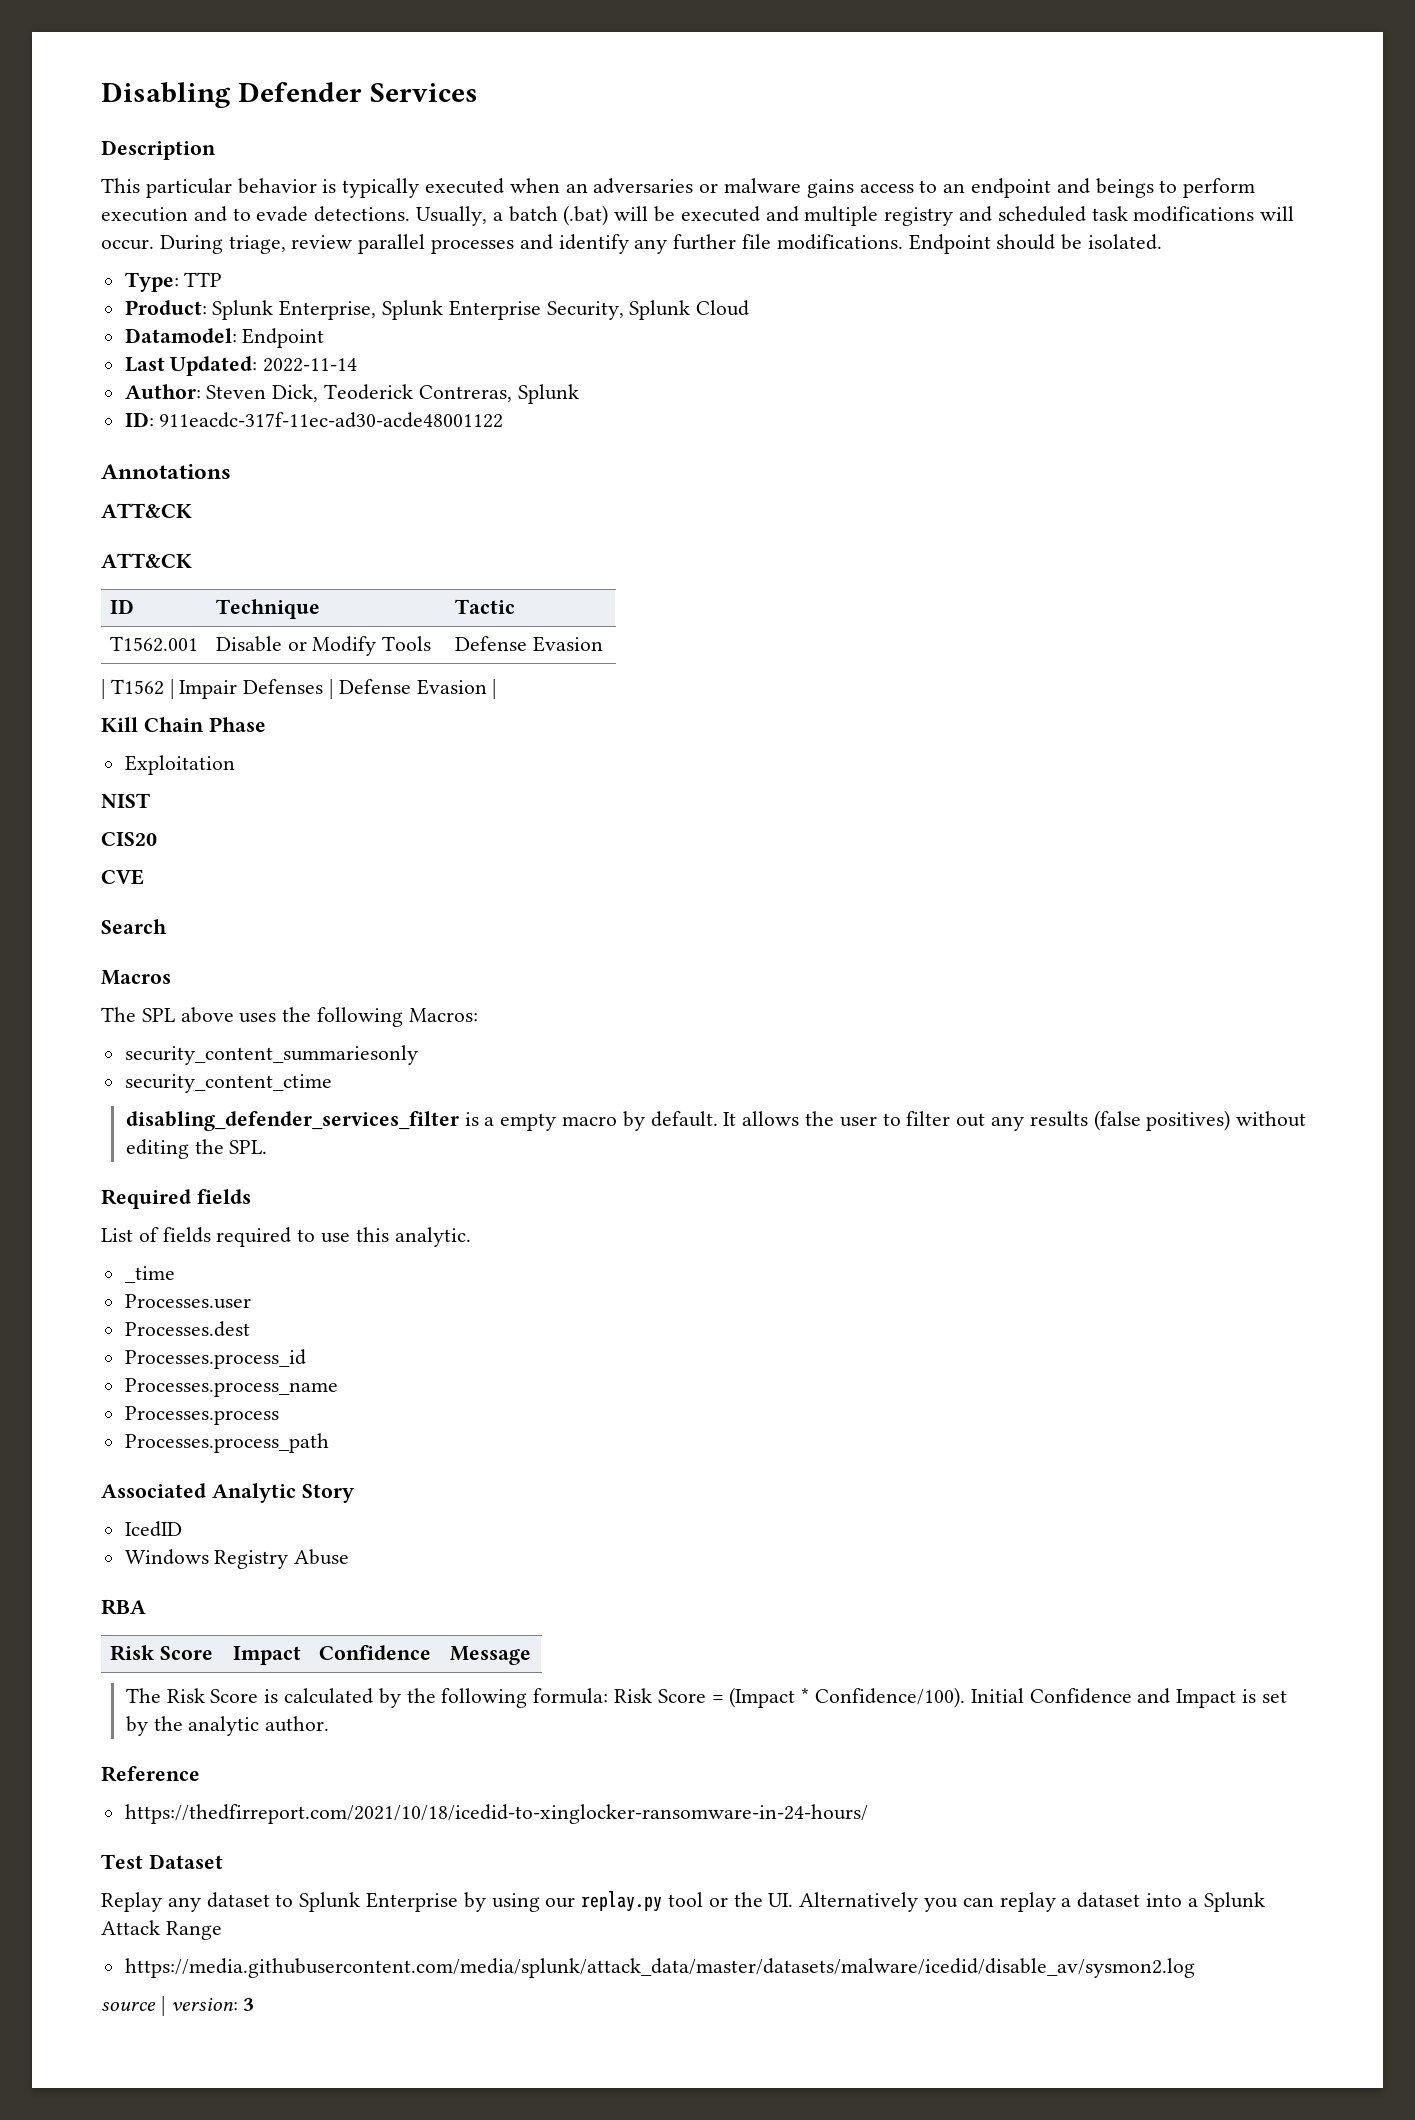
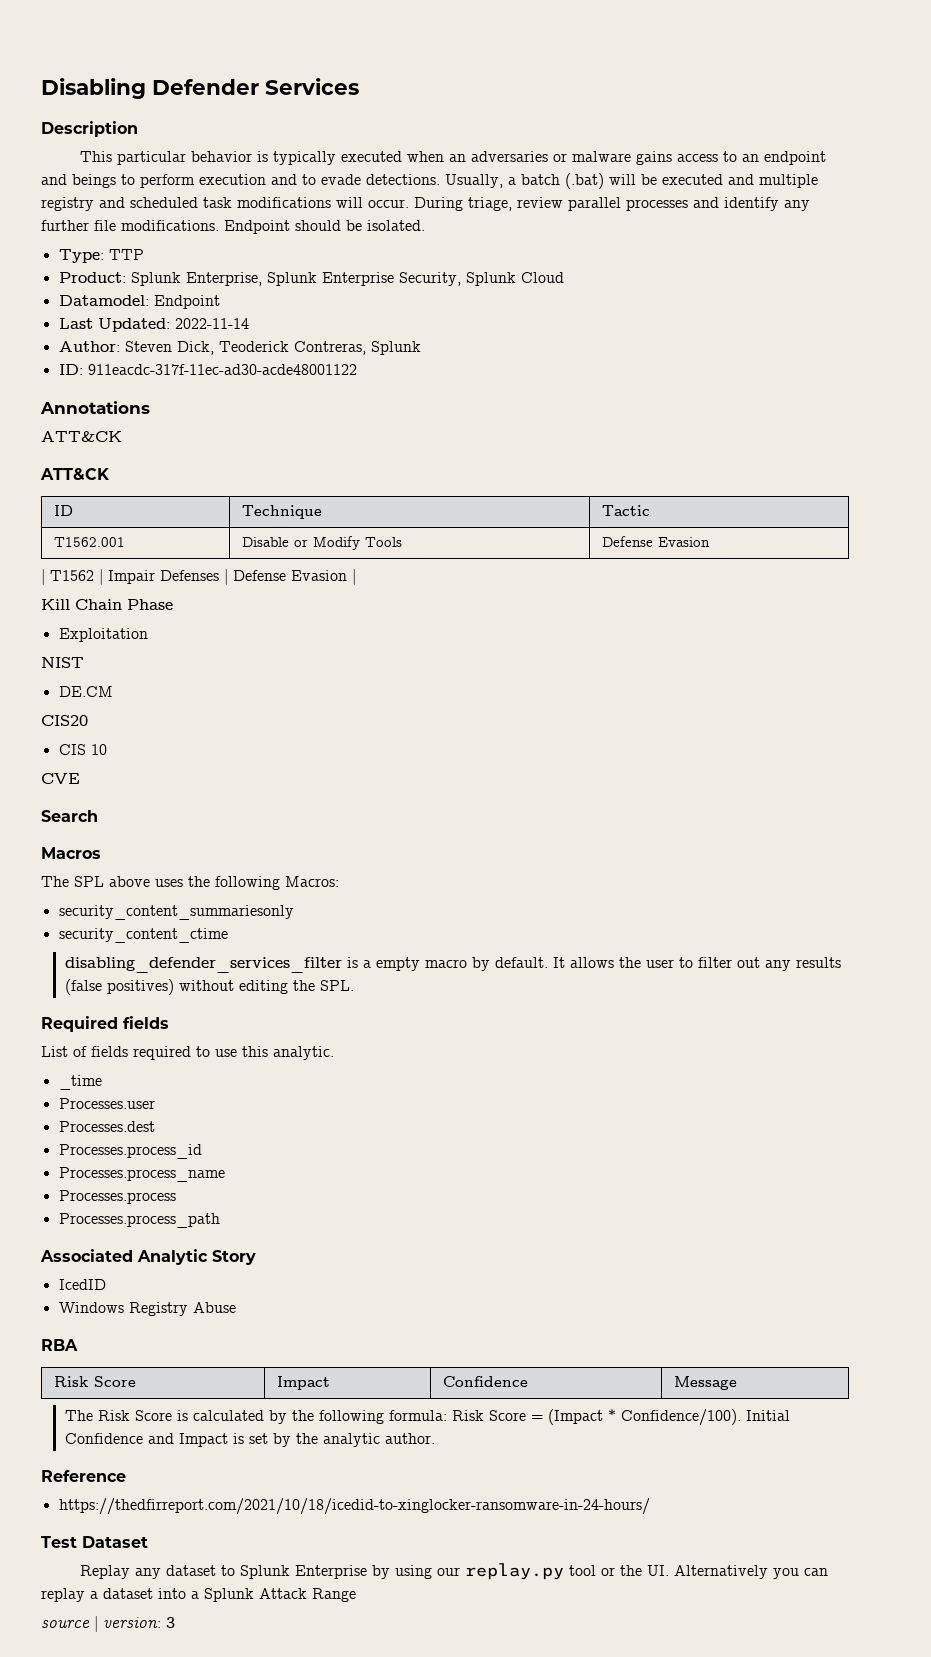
(150, 800) none -> [58,686,113,697] // DE.CM
(157, 839) none -> [58,744,107,755] // CIS 10
[124,1958,1195,1978] // https://media.githubusercontent.com/media/splunk/attack_data/master/datasets/malware/icedid/disable_av/sysmon2.log -> (356, 1595) none

